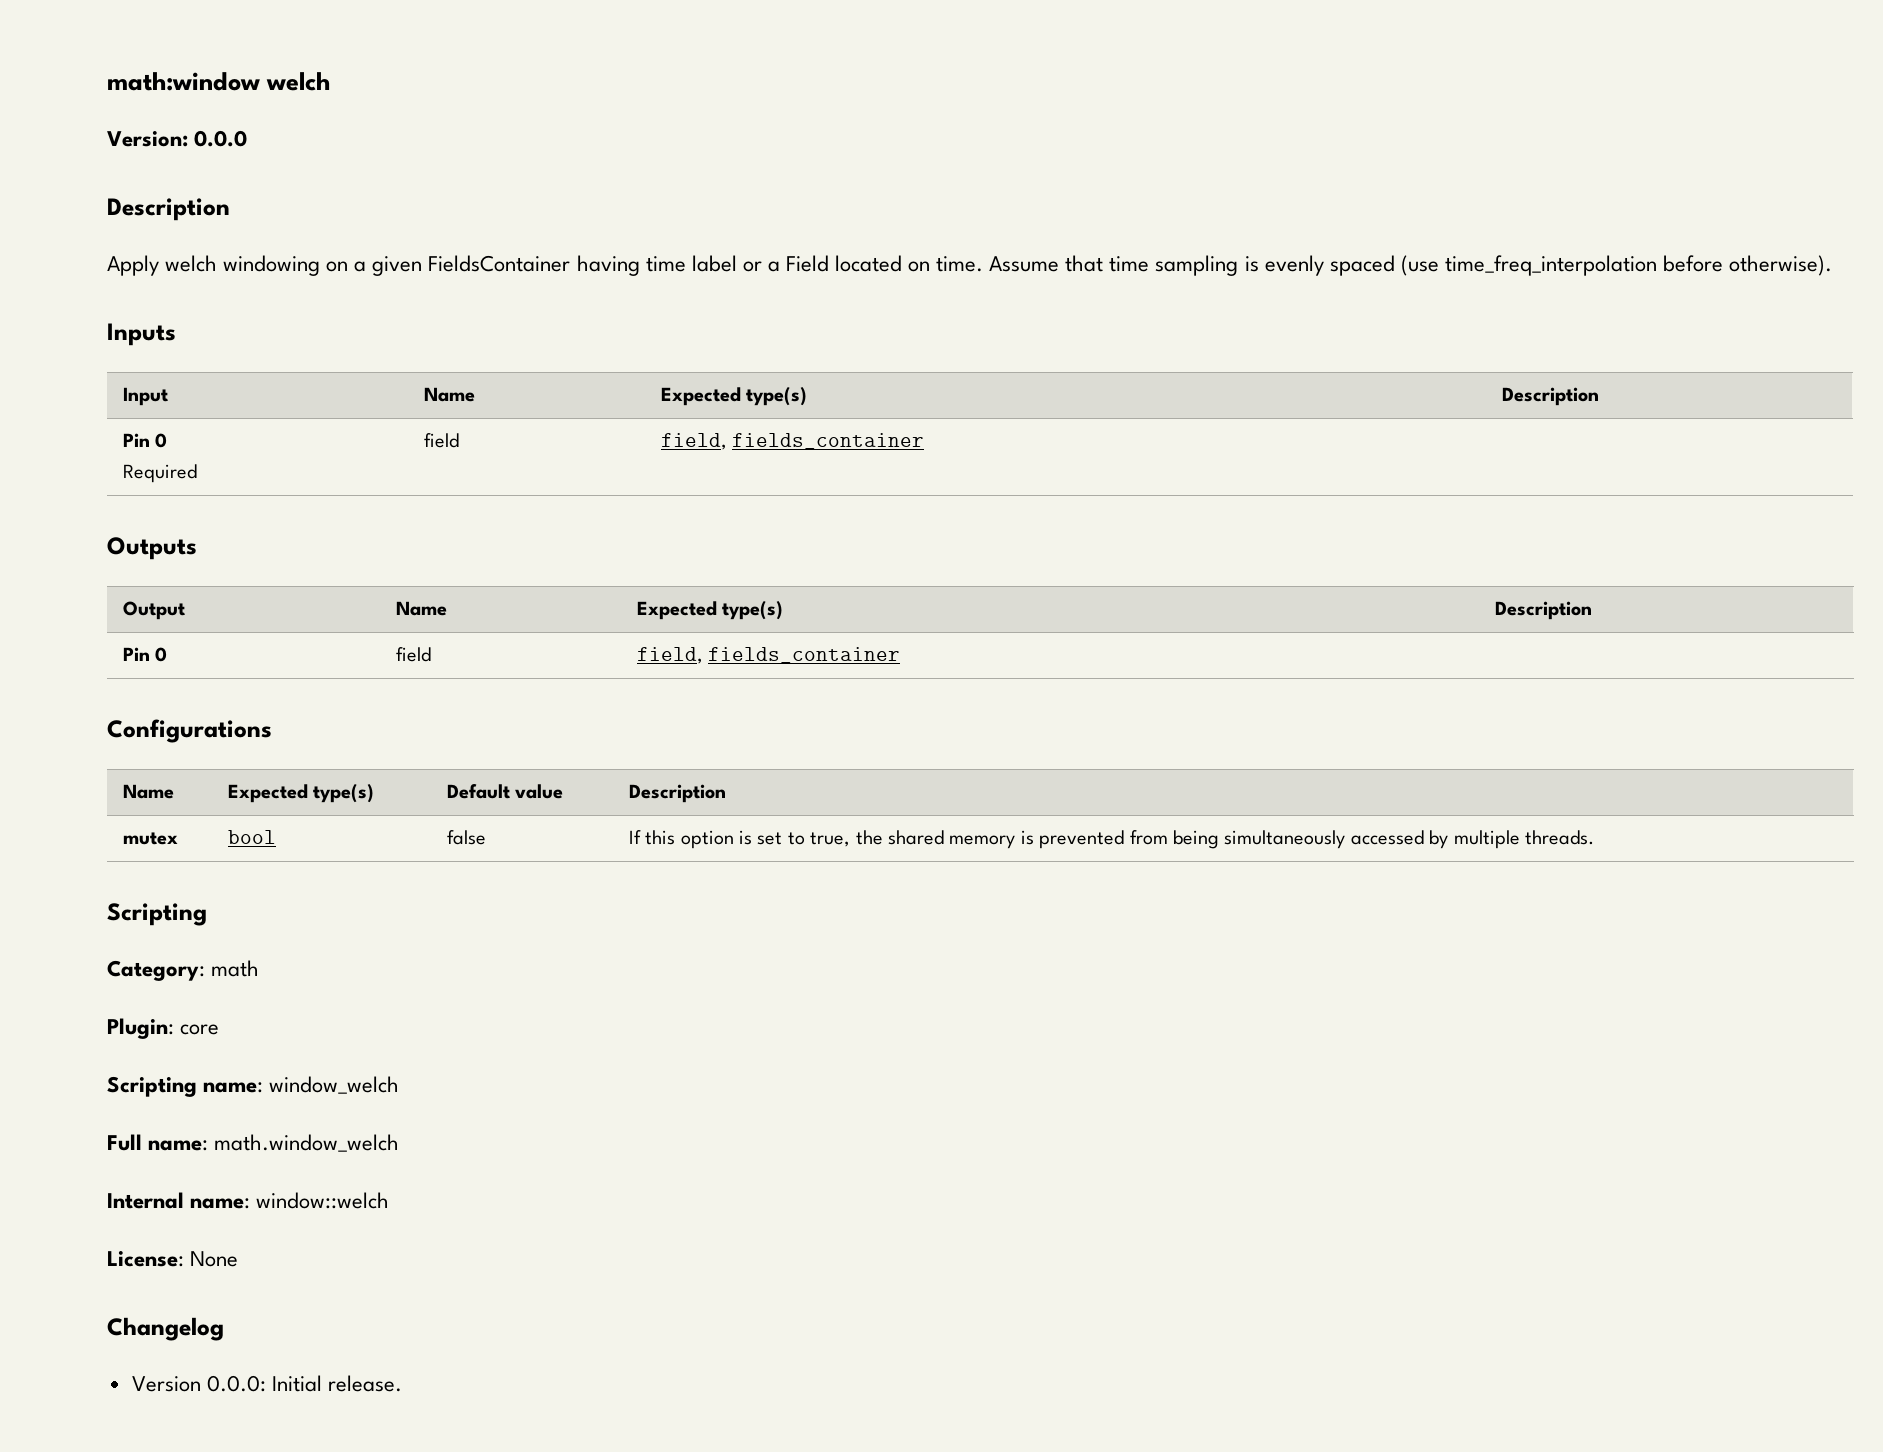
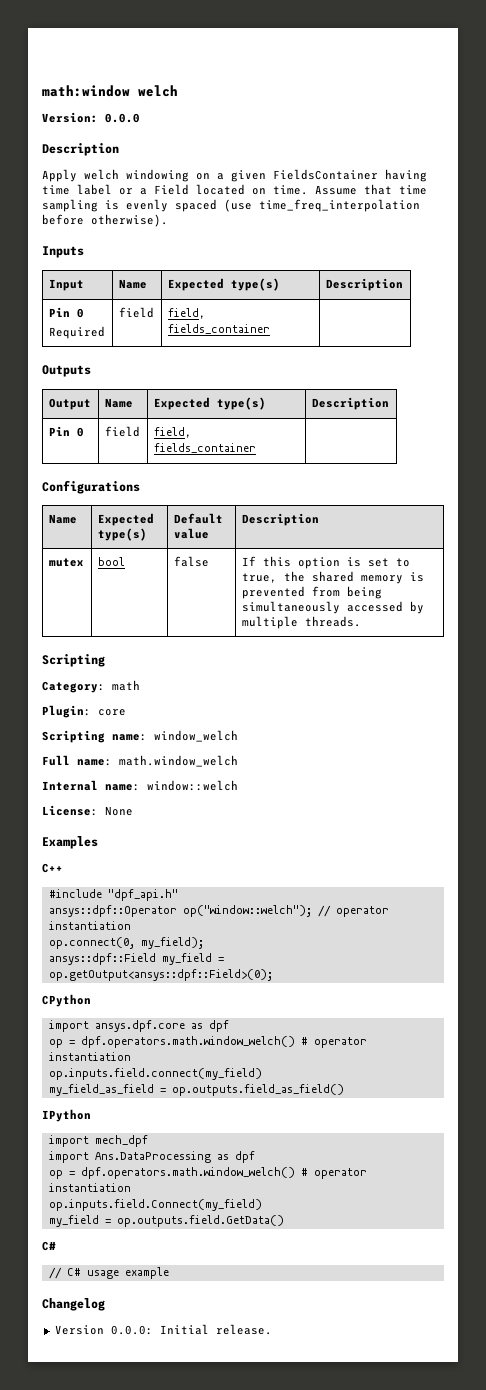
(239, 1259) none -> [42,836,98,849] [42,863,63,873] [48,889,178,901] [48,905,389,917] [48,921,131,930] [48,937,204,949] [48,953,224,965] [48,969,273,981] [42,994,91,1007] [48,1020,229,1032] [48,1036,367,1048] [48,1052,131,1061] [48,1068,262,1080] [48,1084,344,1096] [42,1109,91,1122] [48,1135,148,1147] [48,1151,255,1163] [48,1167,367,1179] [48,1183,131,1192] [48,1199,262,1211] [48,1215,284,1227] [42,1241,56,1251] [48,1267,169,1279] // Examples // C++ // #include "dpf_api.h" // ansys::dpf::Operator op("window::welch"); // operator instantiation // op.connect(0, my_field); // ansys::dpf::Field my_field = op.getOutput<ansys::dpf::Field>(0); // CPython // import ansys.dpf.core as dpf // op = dpf.operators.math.window_welch() # operator instantiation // op.inputs.field.connect(my_field) // my_field_as_field = op.outputs.field_as_field() // IPython // import mech_dpf // import Ans.DataProcessing as dpf // op = dpf.operators.math.window_welch() # operator instantiation // op.inputs.field.Connect(my_field) // my_field = op.outputs.field.GetData() // C# // // C# usage example

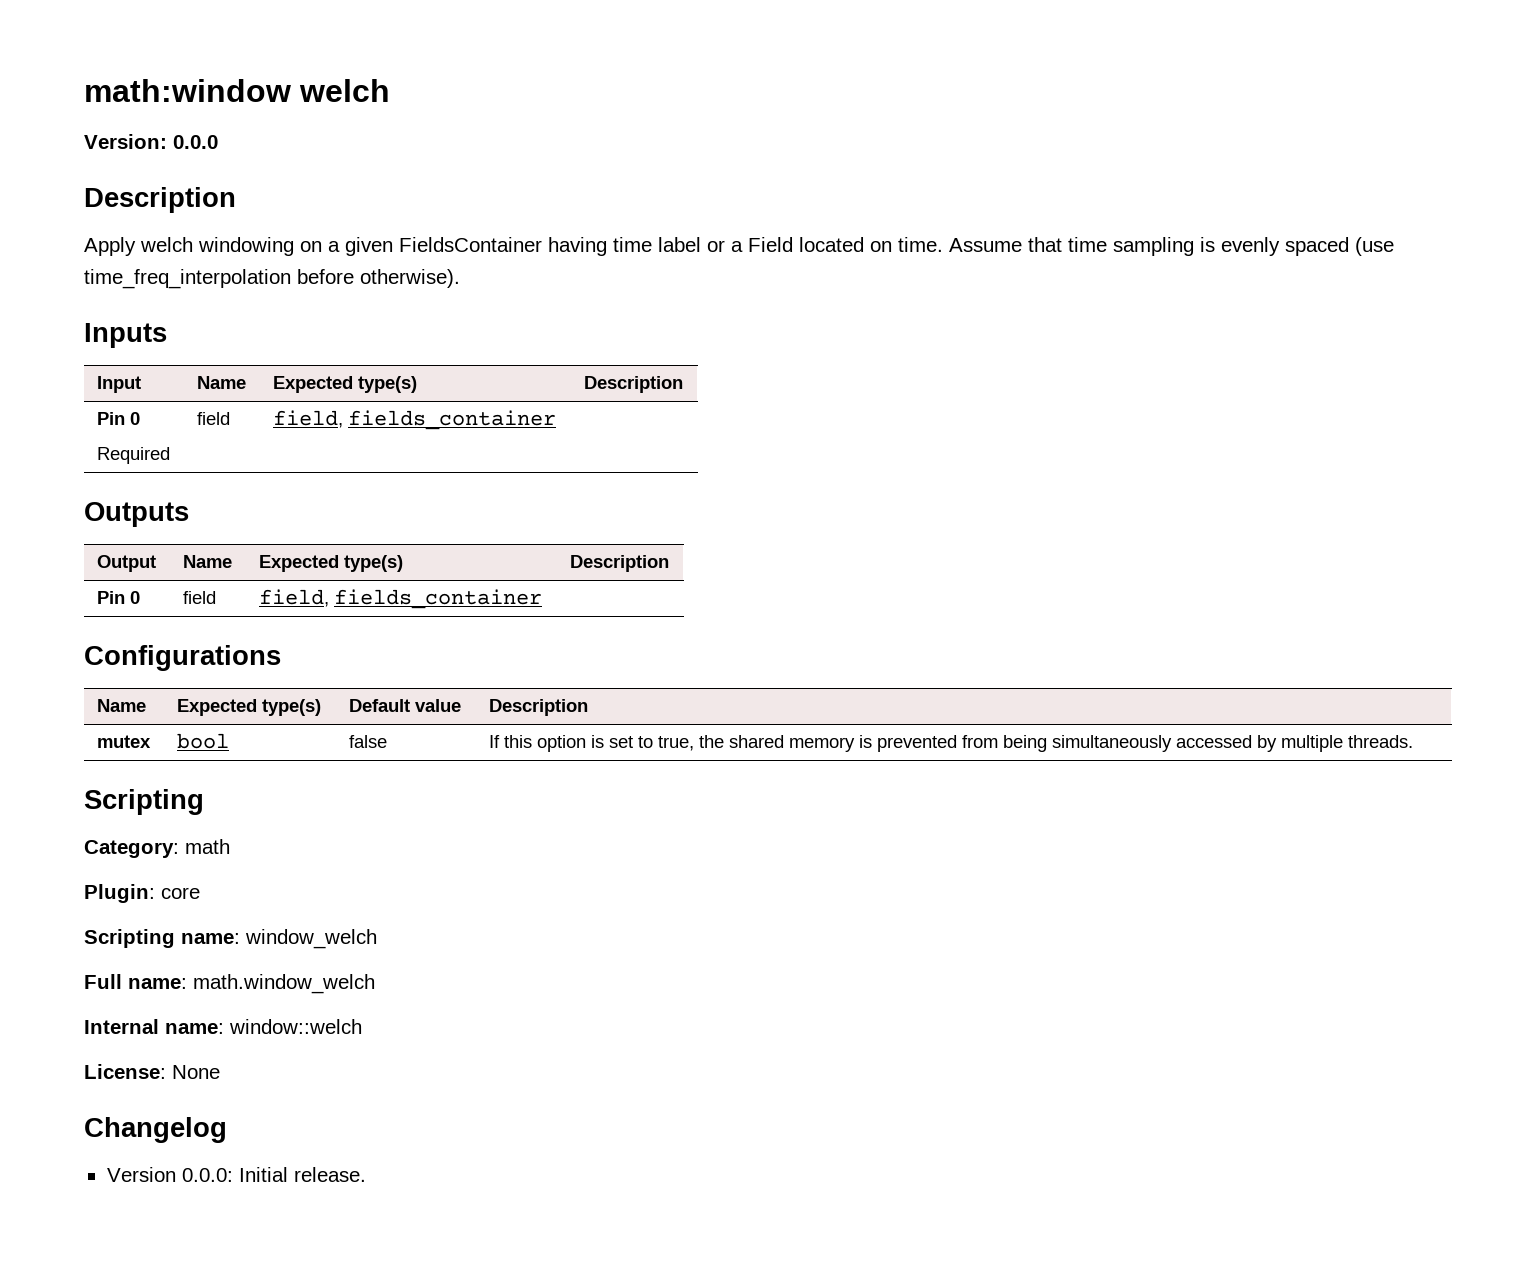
[42,836,98,849] [42,863,63,873] [48,889,178,901] [48,905,389,917] [48,921,131,930] [48,937,204,949] [48,953,224,965] [48,969,273,981] [42,994,91,1007] [48,1020,229,1032] [48,1036,367,1048] [48,1052,131,1061] [48,1068,262,1080] [48,1084,344,1096] [42,1109,91,1122] [48,1135,148,1147] [48,1151,255,1163] [48,1167,367,1179] [48,1183,131,1192] [48,1199,262,1211] [48,1215,284,1227] [42,1241,56,1251] [48,1267,169,1279] // Examples // C++ // #include "dpf_api.h" // ansys::dpf::Operator op("window::welch"); // operator instantiation // op.connect(0, my_field); // ansys::dpf::Field my_field = op.getOutput<ansys::dpf::Field>(0); // CPython // import ansys.dpf.core as dpf // op = dpf.operators.math.window_welch() # operator instantiation // op.inputs.field.connect(my_field) // my_field_as_field = op.outputs.field_as_field() // IPython // import mech_dpf // import Ans.DataProcessing as dpf // op = dpf.operators.math.window_welch() # operator instantiation // op.inputs.field.Connect(my_field) // my_field = op.outputs.field.GetData() // C# // // C# usage example -> (220, 1072) none

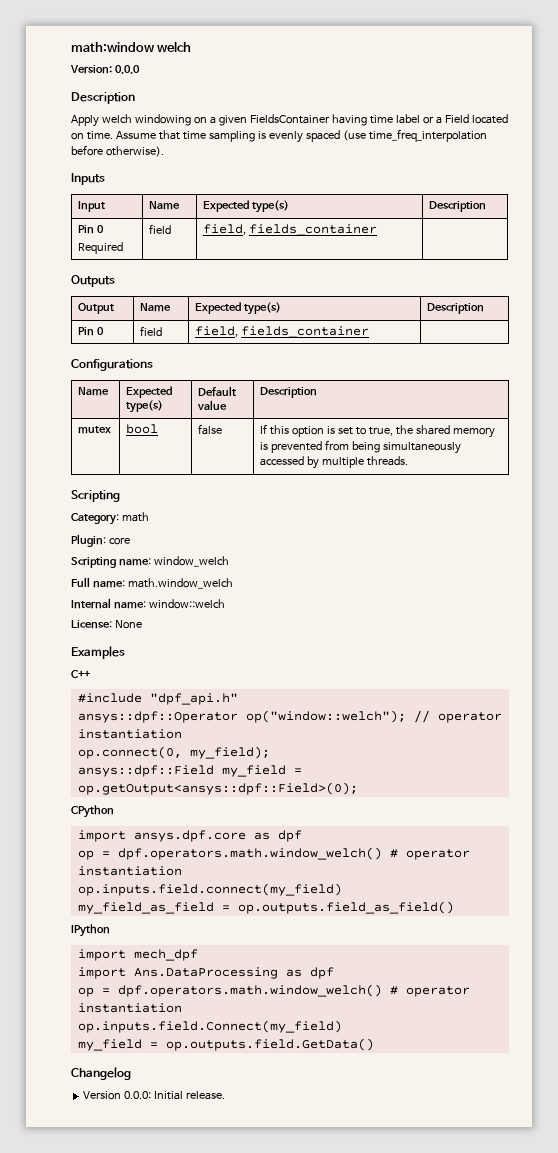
(220, 1072) none -> [71,646,125,659] [71,670,90,678] [77,693,238,705] [77,710,502,723] [77,729,182,739] [77,746,270,759] [77,765,302,777] [77,782,358,795] [71,805,114,818] [77,830,302,842] [77,847,470,860] [77,866,182,876] [77,883,342,896] [77,901,454,914] [71,924,110,937] [77,949,198,961] [77,967,334,979] [77,984,470,997] [77,1003,182,1013] [77,1020,342,1033] [77,1038,374,1051] // Examples // C++ // #include "dpf_api.h" // ansys::dpf::Operator op("window::welch"); // operator instantiation // op.connect(0, my_field); // ansys::dpf::Field my_field = op.getOutput<ansys::dpf::Field>(0); // CPython // import ansys.dpf.core as dpf // op = dpf.operators.math.window_welch() # operator instantiation // op.inputs.field.connect(my_field) // my_field_as_field = op.outputs.field_as_field() // IPython // import mech_dpf // import Ans.DataProcessing as dpf // op = dpf.operators.math.window_welch() # operator instantiation // op.inputs.field.Connect(my_field) // my_field = op.outputs.field.GetData()

